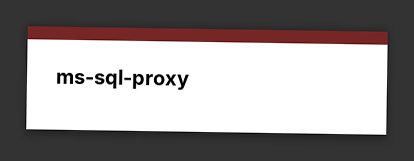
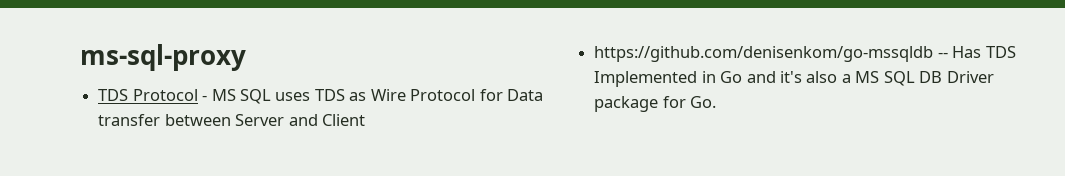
(190, 79) none -> [98,89,544,104] [98,114,365,126] [594,46,1016,62] [594,71,994,87] [594,96,717,112] // TDS Protocol - MS SQL uses TDS as Wire Protocol for Data transfer between Server and Client // https://github.com/denisenkom/go-mssqldb -- Has TDS Implemented in Go and it's also a MS SQL DB Driver package for Go.

